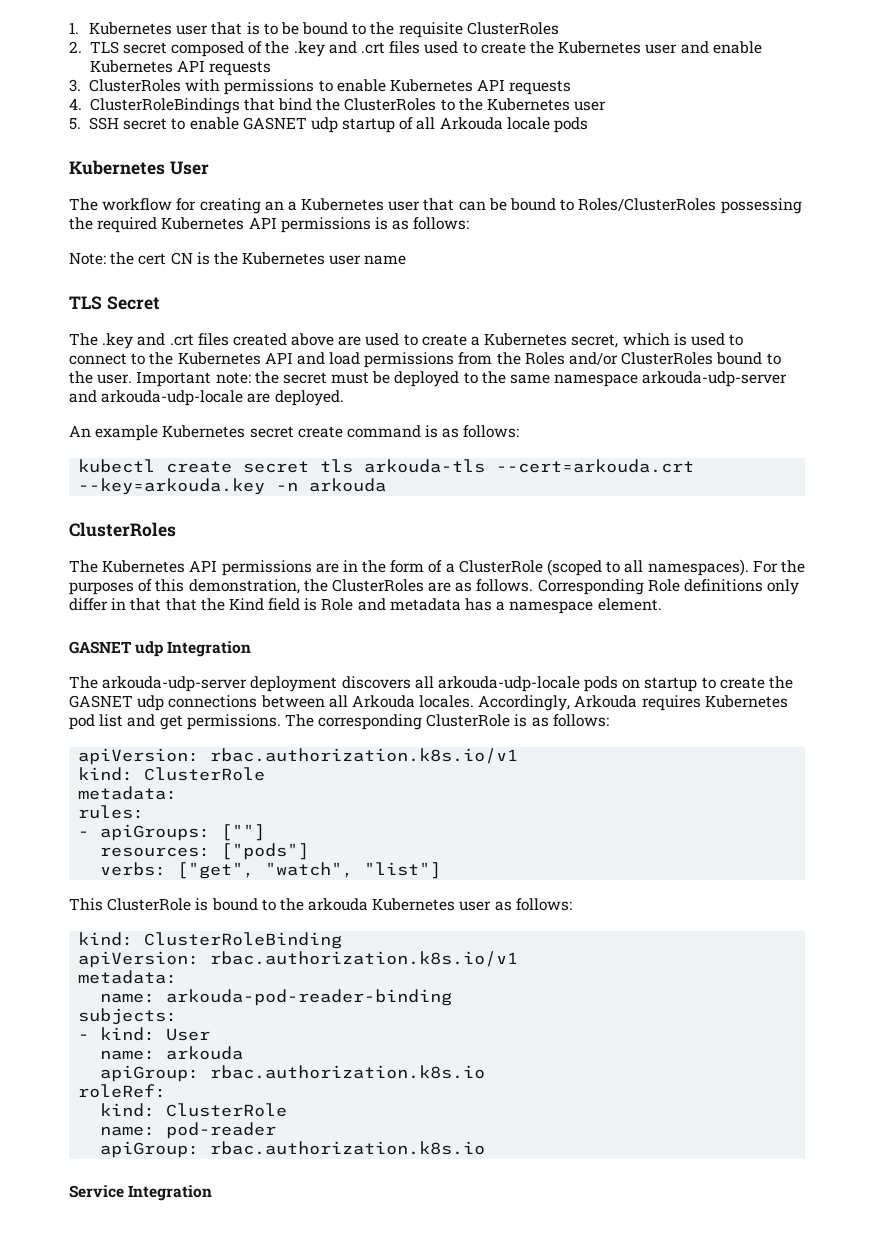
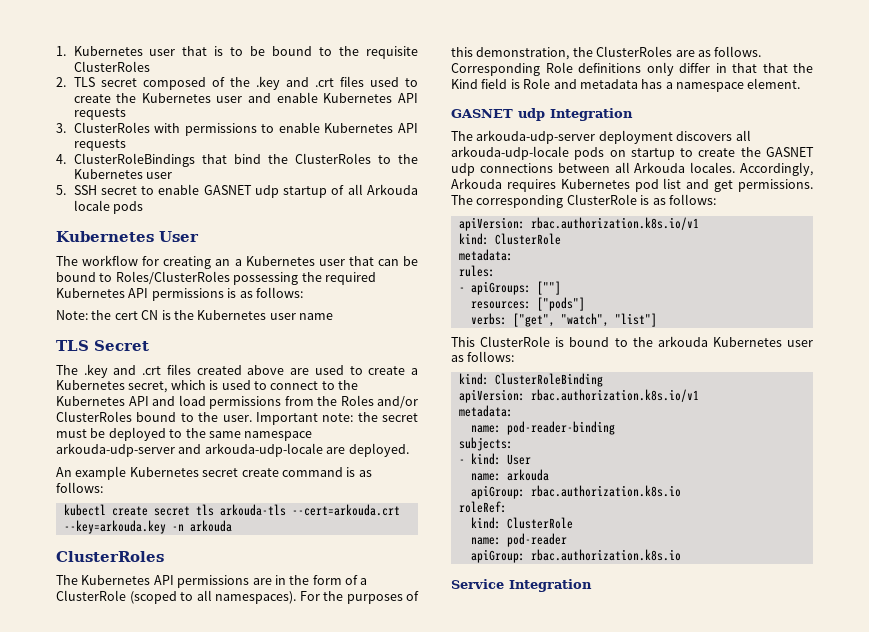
[166,989,453,1006] arkouda-pod-reader-binding -> [506,421,615,435] pod-reader-binding

